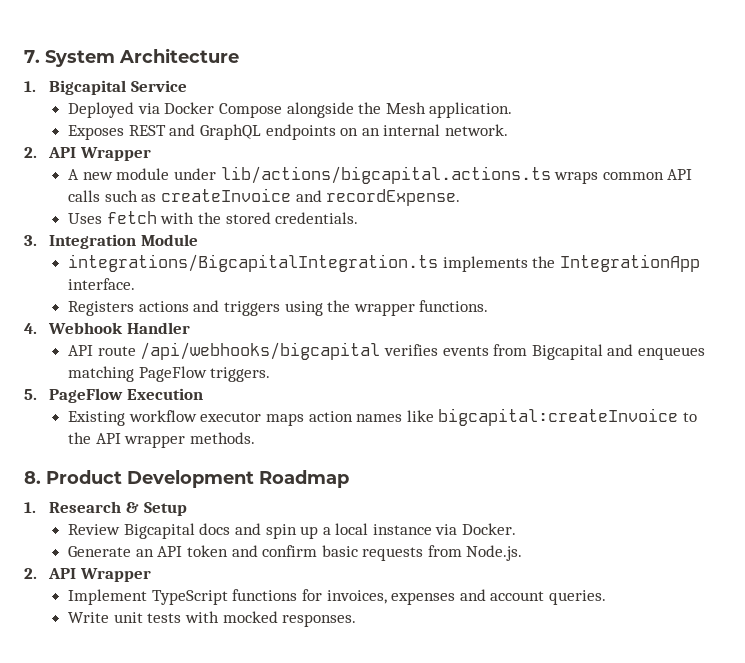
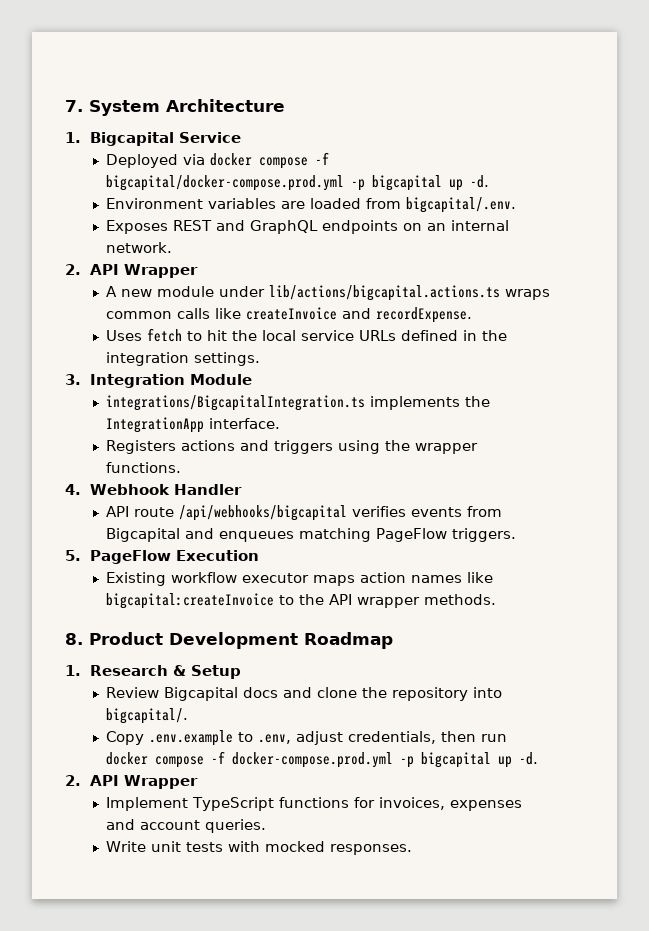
[164,102,513,118] Docker Compose alongside the Mesh application. -> [209,152,329,169] [105,175,489,191] [105,197,516,213] docker compose -f bigcapital/docker-compose.prod.yml -p bigcapital up -d. // Environment variables are loaded from bigcapital/.env.
[667,169,693,180] [68,190,157,202] API calls such as -> [176,308,241,319] calls like
[160,212,359,224] with the stored credentials. -> [186,330,507,341] [105,352,260,366] to hit the local service URLs defined in the integration settings.
[265,523,517,539] [68,545,523,561] spin up a local instance via Docker. // Generate an API token and confirm basic requests from Node.js. -> [316,687,502,701] [105,708,188,724] [105,730,507,746] [105,751,538,768] clone the repository into bigcapital/. // Copy .env.example to .env, adjust credentials, then run docker compose -f docker-compose.prod.yml -p bigcapital up -d.

